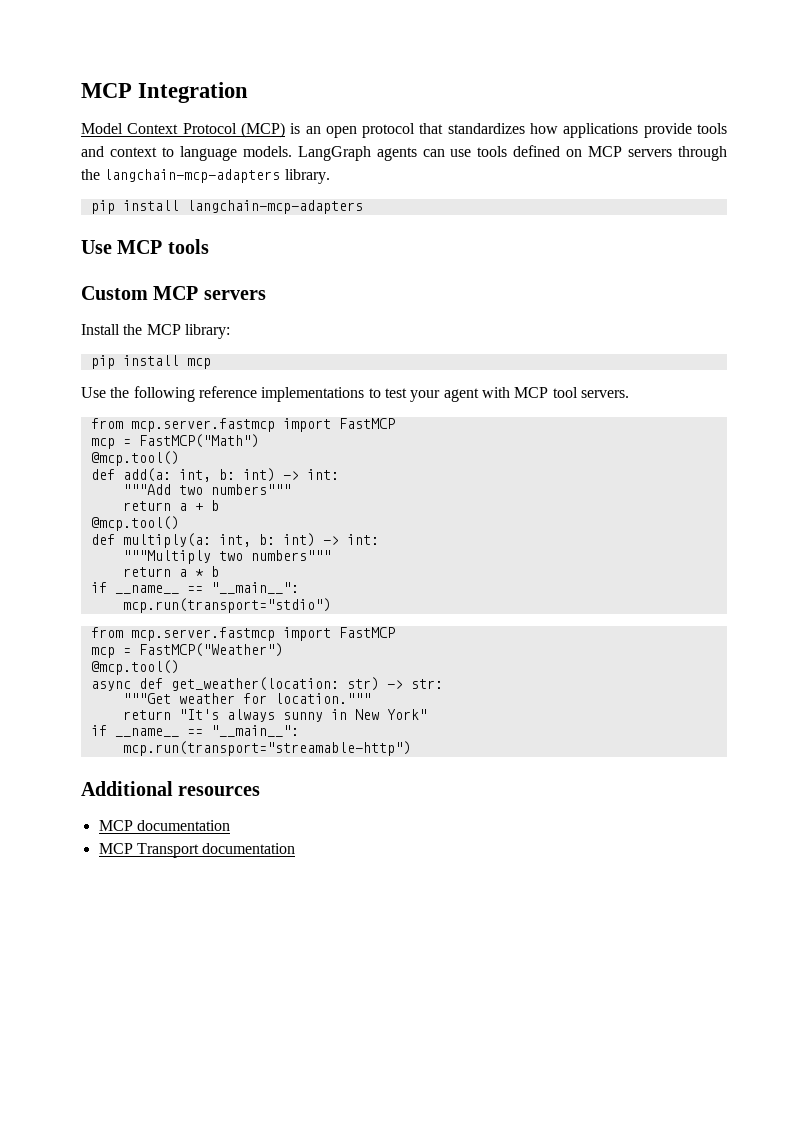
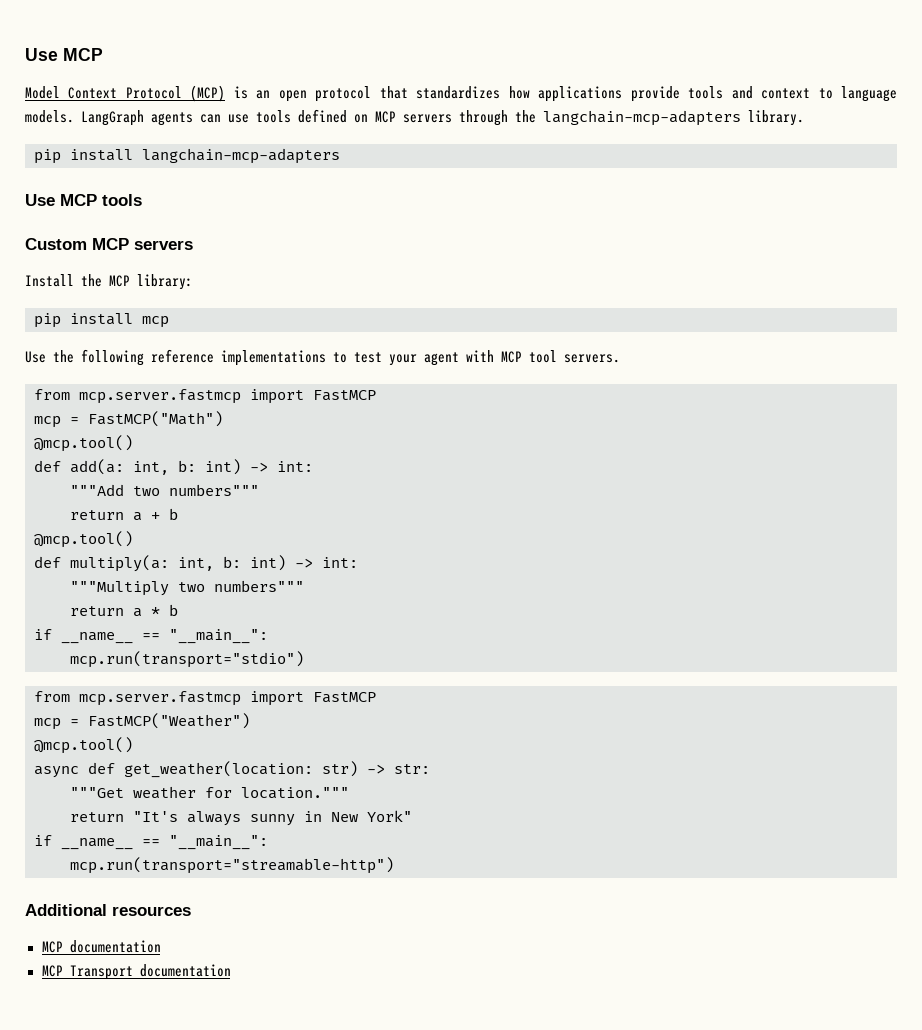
[81,82,249,103] MCP Integration -> [25,48,103,61] Use MCP

